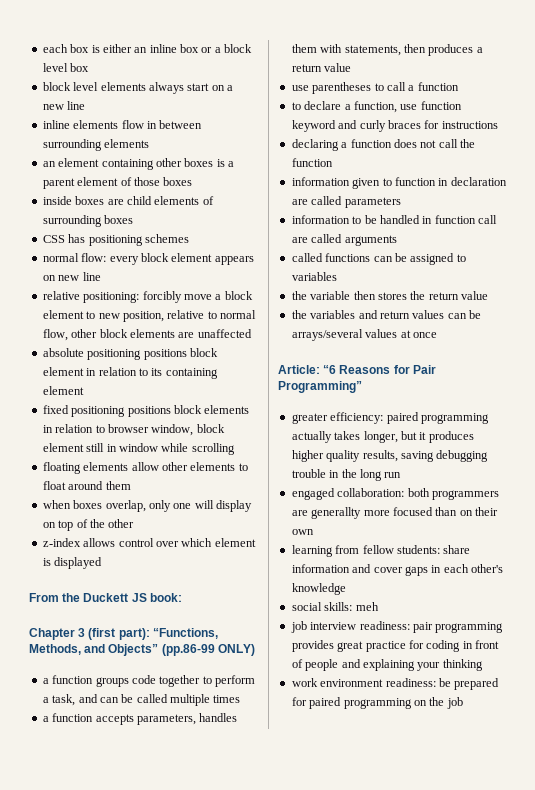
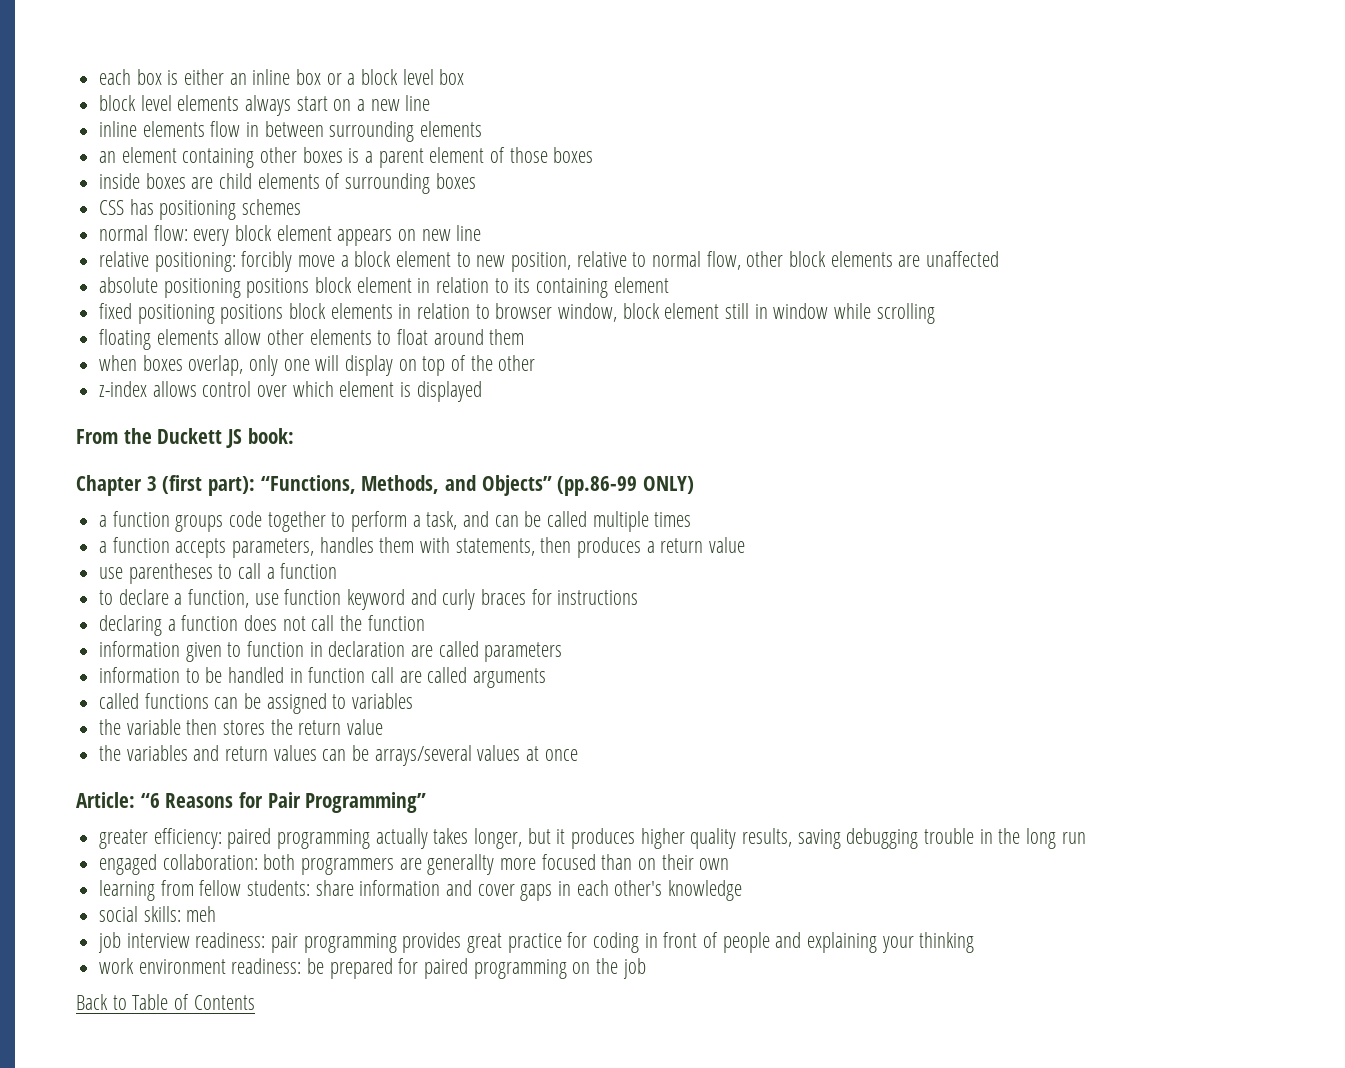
(463, 703) none -> [76,994,255,1010] // Back to Table of Contents

